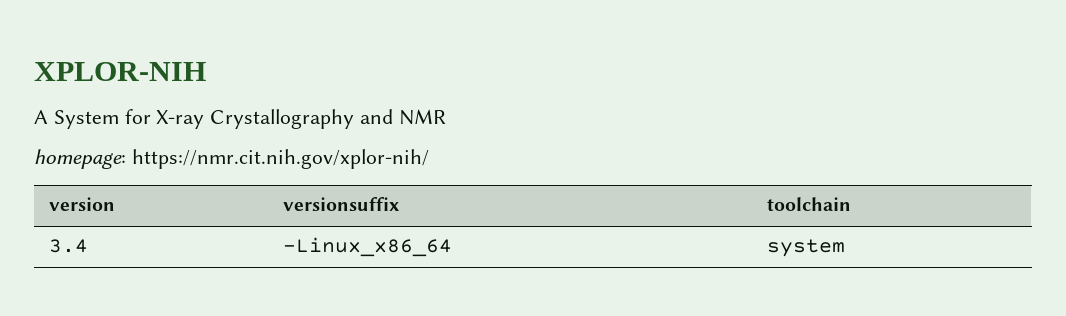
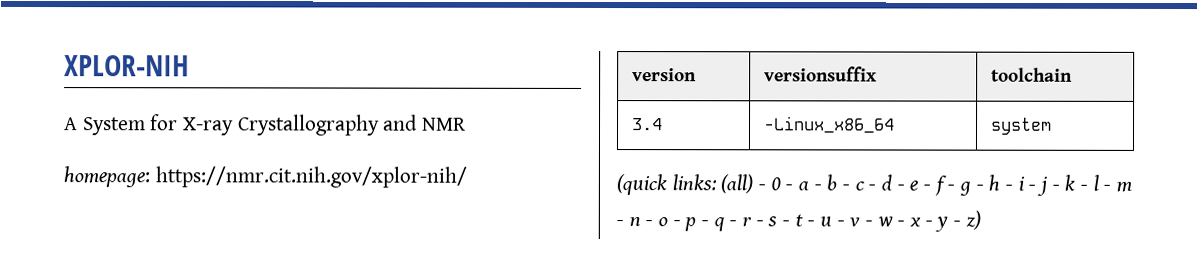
(845, 248) none -> [616,174,1133,196] [616,210,981,232] // (quick links: (all) - 0 - a - b - c - d - e - f - g - h - i - j - k - l - m - n - o - p - q - r - s - t - u - v - w - x - y - z)

